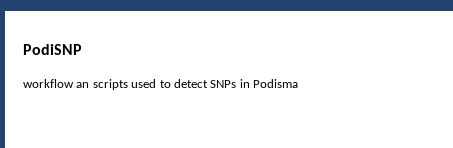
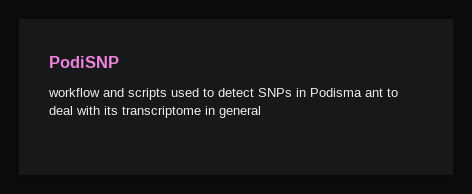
[76,82,90,88] an -> [103,88,124,97] and
(298, 83) none -> [365,88,398,97] [49,106,261,118] ant to deal with its transcriptome in general

